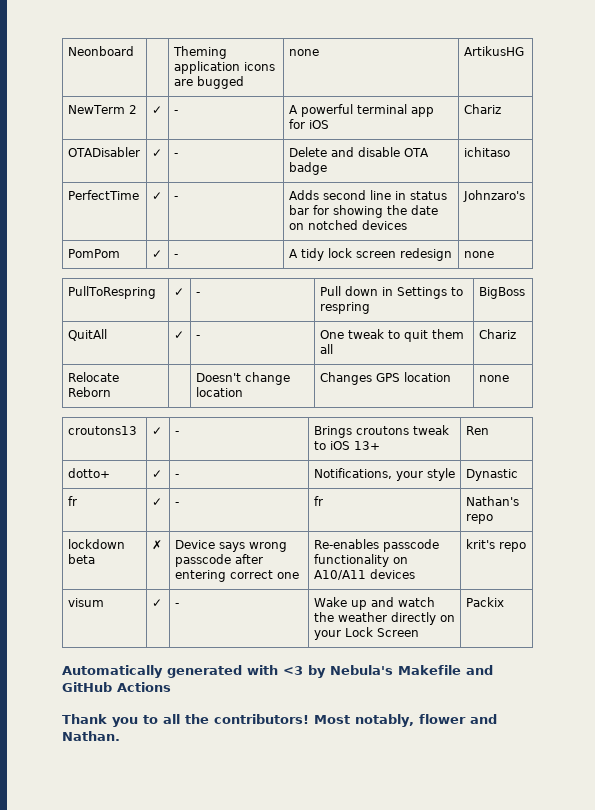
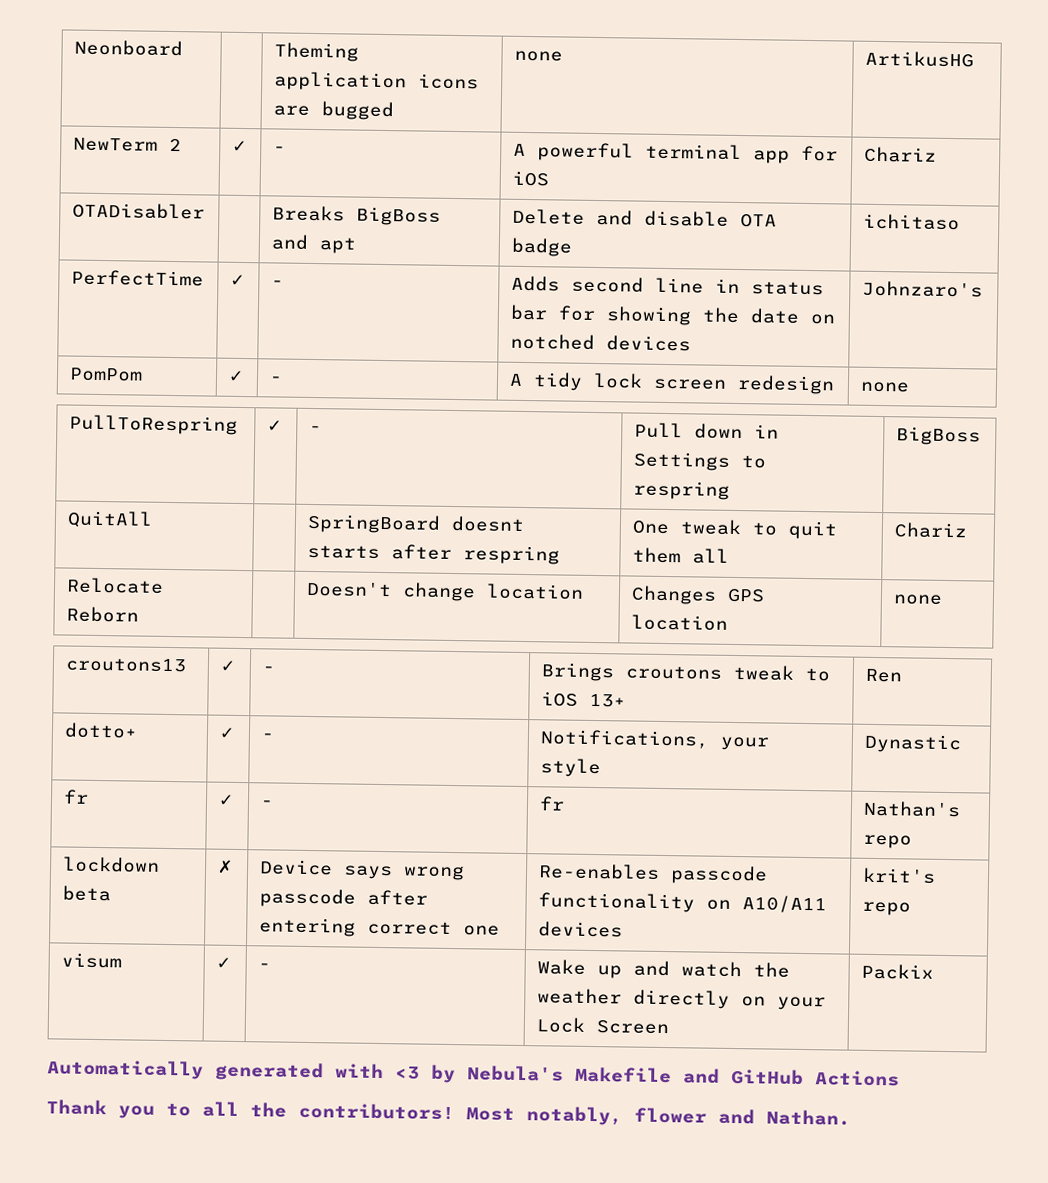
[151,149,162,157] [173,153,178,157] ✓ | - -> [272,205,442,226] [271,234,357,254] | Breaks BigBoss and apt
[173,331,184,339] [195,335,200,339] ✓ | - -> [307,513,526,534] [307,544,561,565] | SpringBoard doesnt starts after respring

